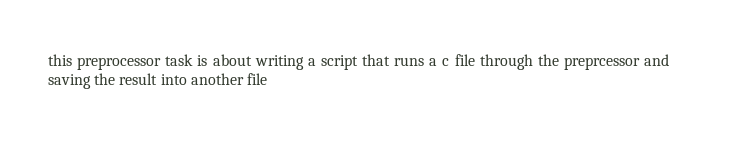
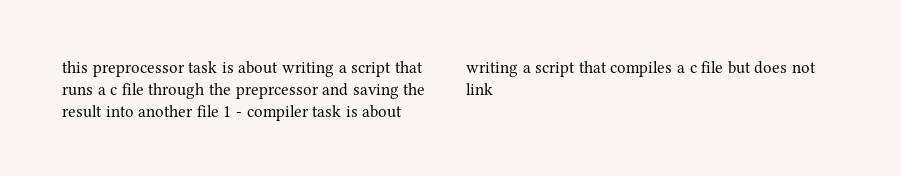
(267, 79) none -> [223,105,403,121] [466,61,816,77] [466,83,493,95] 1 - compiler task is about writing a script that compiles a c file but does not link

